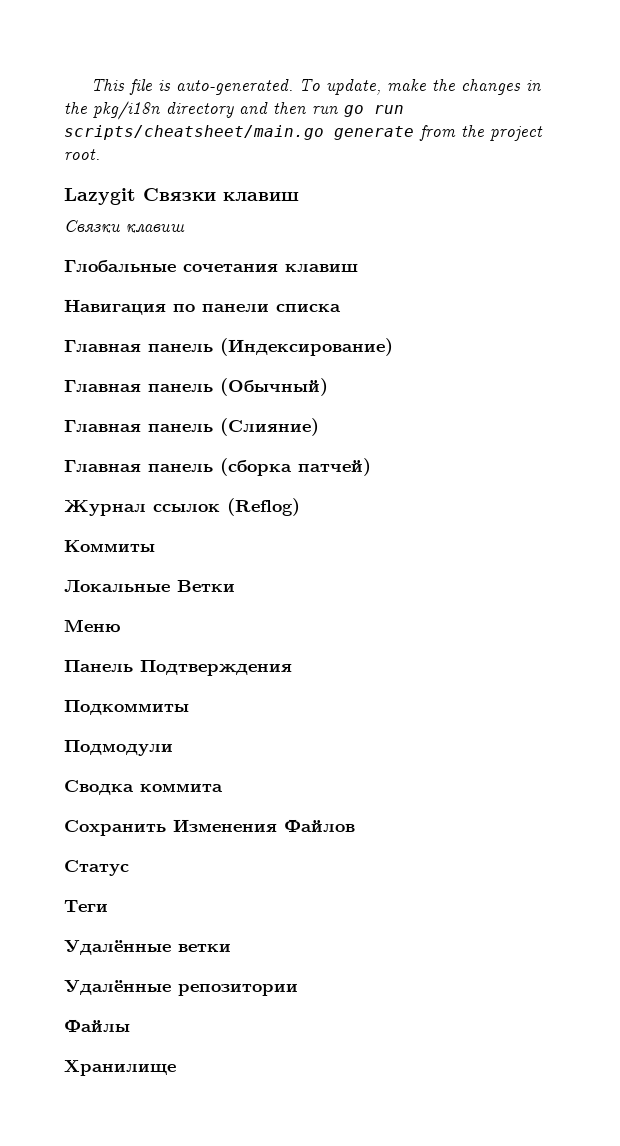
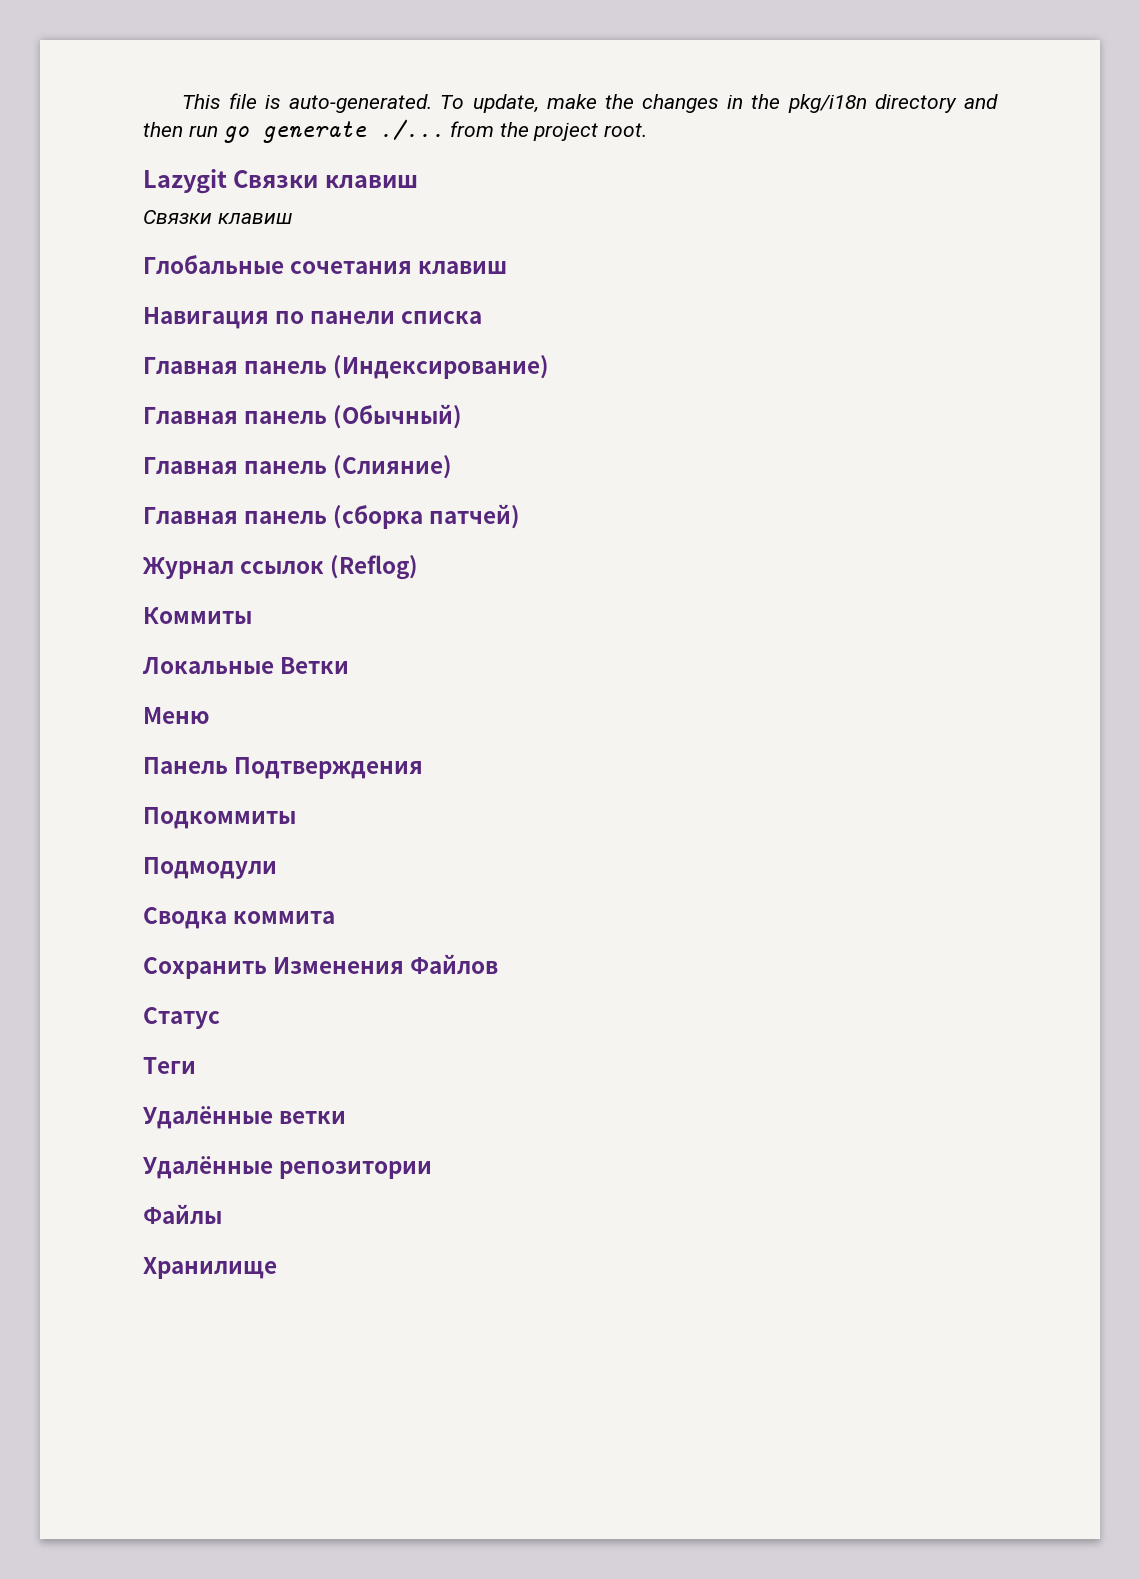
[374,105,404,114] [64,125,414,140] run scripts/cheatsheet/main.go generate -> [262,119,445,143] generate ./...

